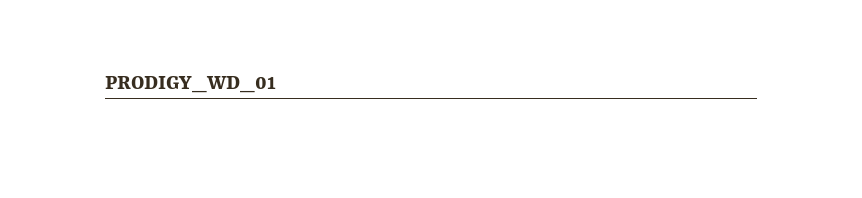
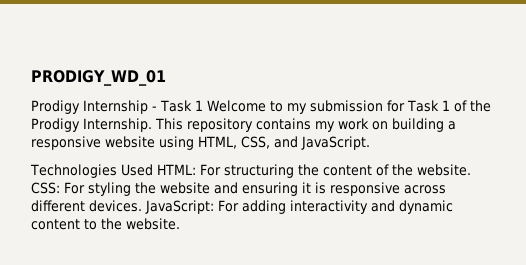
(276, 84) none -> [31,100,491,114] [31,118,456,132] [31,136,370,150] [30,164,471,178] [31,182,446,196] [31,200,453,214] [31,218,180,230] // Prodigy Internship - Task 1 Welcome to my submission for Task 1 of the Prodigy Internship. This repository contains my work on building a responsive website using HTML, CSS, and JavaScript. // Technologies Used HTML: For structuring the content of the website. CSS: For styling the website and ensuring it is responsive across different devices. JavaScript: For adding interactivity and dynamic content to the website.

